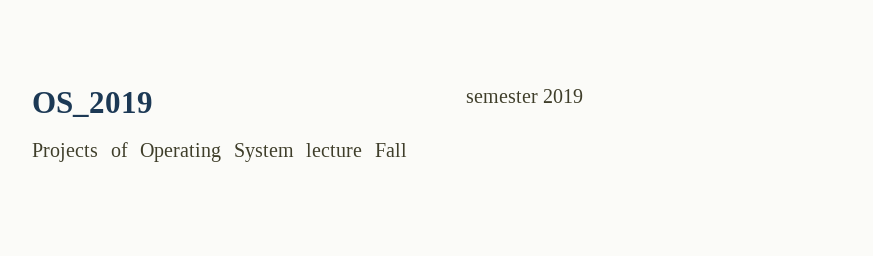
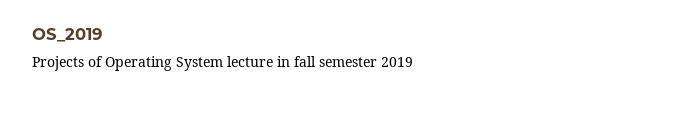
[375,143,407,157] Fall -> [277,56,316,67] in fall

